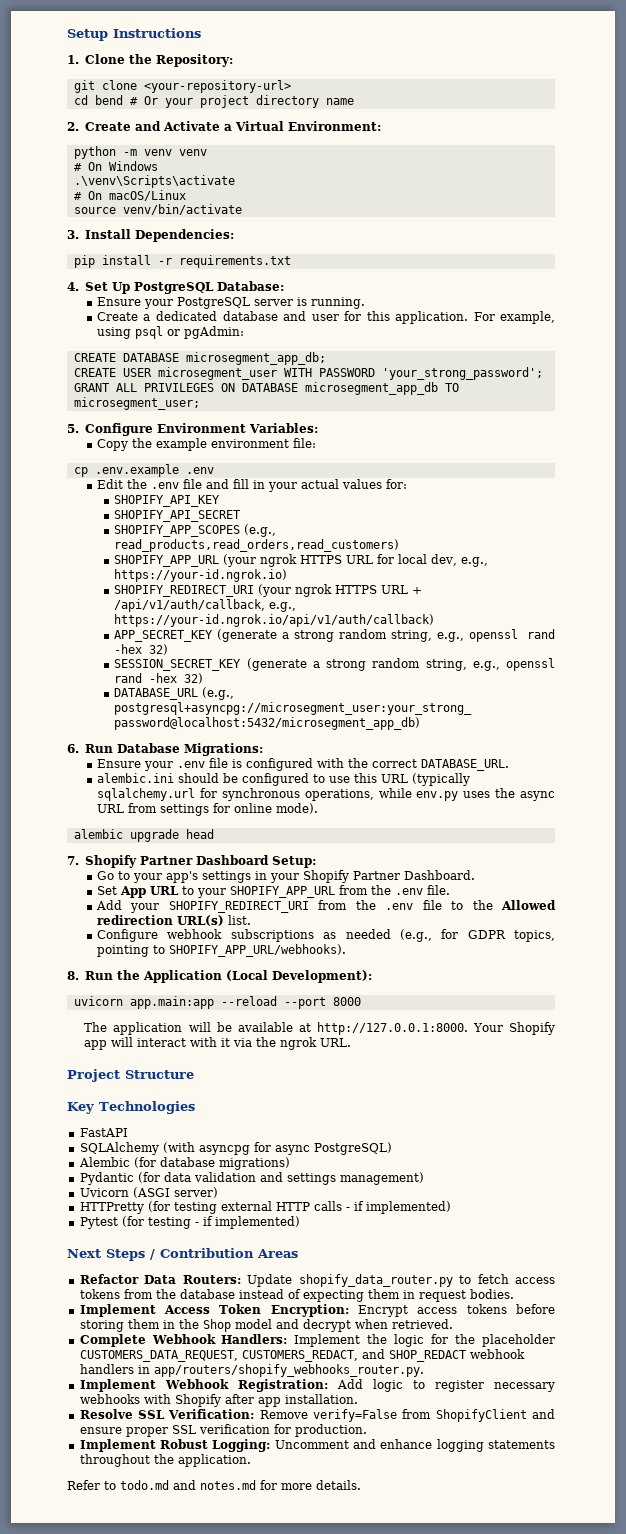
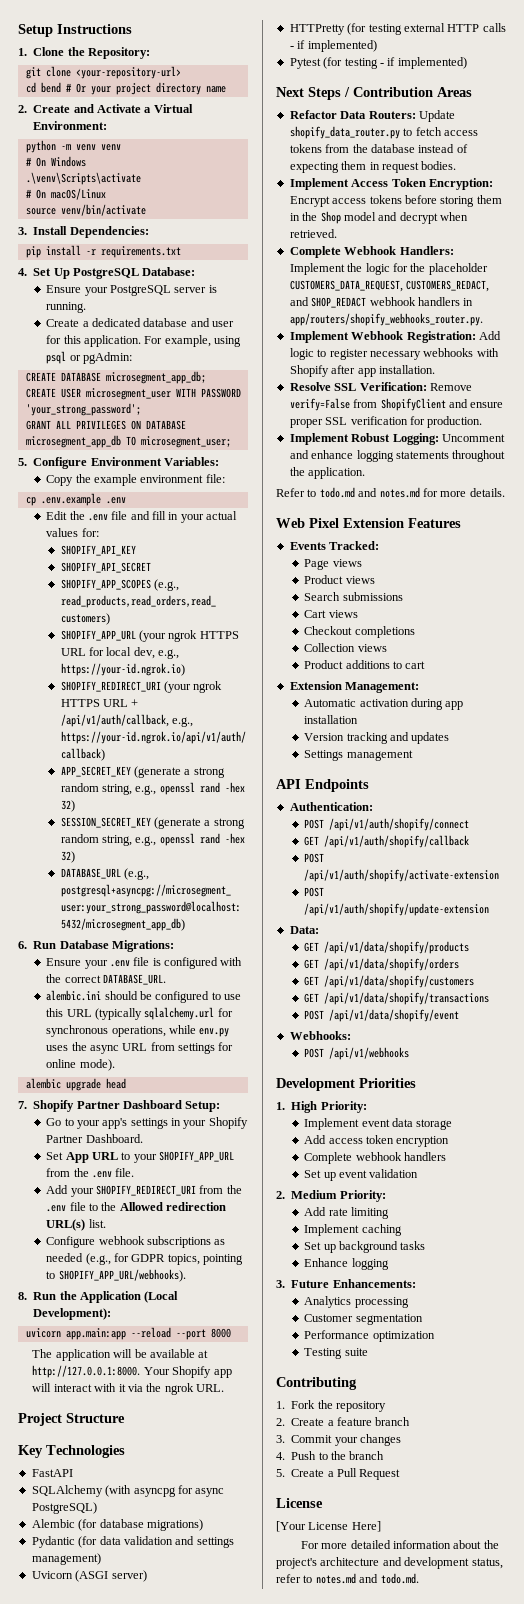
(361, 1485) none -> [276,518,461,528] [289,541,380,550] [304,559,362,570] [304,575,375,584] [304,592,403,601] [304,610,358,618] [304,626,415,638] [304,643,387,652] [304,660,426,669] [289,681,420,693] [304,698,464,710] [304,715,359,724] [304,732,450,744] [304,750,413,761] [276,779,369,792] [289,802,373,811] [304,818,470,831] [304,835,470,848] [304,853,325,863] [304,869,500,882] [304,887,325,897] [304,903,490,916] [289,926,319,934] [304,941,470,954] [304,958,460,971] [304,975,475,988] [304,992,490,1005] [304,1009,460,1022] [289,1031,351,1040] [304,1047,410,1060] [276,1078,416,1091] [276,1101,367,1113] [304,1118,453,1130] [304,1135,450,1147] [304,1152,446,1164] [304,1169,419,1181] [276,1190,386,1202] [304,1207,389,1219] [304,1224,402,1236] [304,1241,426,1253] [304,1258,389,1270] [276,1279,416,1288] [304,1296,409,1308] [304,1314,423,1325] [304,1330,435,1342] [304,1348,368,1359] [276,1377,357,1390] [276,1400,386,1412] [276,1417,411,1426] [276,1434,401,1446] [276,1451,385,1460] [276,1468,401,1480] [276,1498,323,1508] [276,1521,381,1532] [300,1540,499,1549] [276,1557,503,1569] [276,1573,419,1584] // Web Pixel Extension Features // Events Tracked: // Page views // Product views // Search submissions // Cart views // Checkout completions // Collection views // Product additions to cart // Extension Management: // Automatic activation during app installation // Version tracking and updates // Settings management // API Endpoints // Authentication: // POST /api/v1/auth/shopify/connect // GET /api/v1/auth/shopify/callback // POST /api/v1/auth/shopify/activate-extension // POST /api/v1/auth/shopify/update-extension // Data: // GET /api/v1/data/shopify/products // GET /api/v1/data/shopify/orders // GET /api/v1/data/shopify/customers // GET /api/v1/data/shopify/transactions // POST /api/v1/data/shopify/event // Webhooks: // POST /api/v1/webhooks // Development Priorities // 1. High Priority: // Implement event data storage // Add access token encryption // Complete webhook handlers // Set up event validation // 2. Medium Priority: // Add rate limiting // Implement caching // Set up background tasks // Enhance logging // 3. Future Enhancements: // Analytics processing // Customer segmentation // Performance optimization // Testing suite // Contributing // 1. Fork the repository // 2. Create a feature branch // 3. Commit your changes // 4. Push to the branch // 5. Create a Pull Request // License // [Your License Here] // For more detailed information about the project's architecture and development status, refer to notes.md and todo.md.

